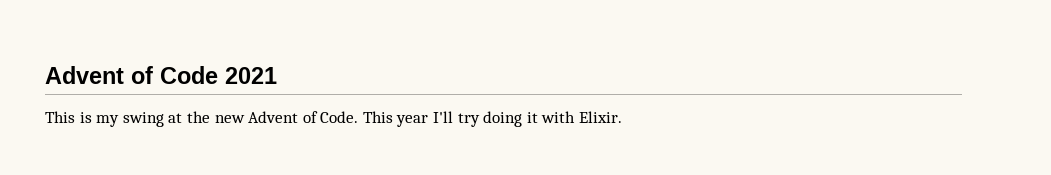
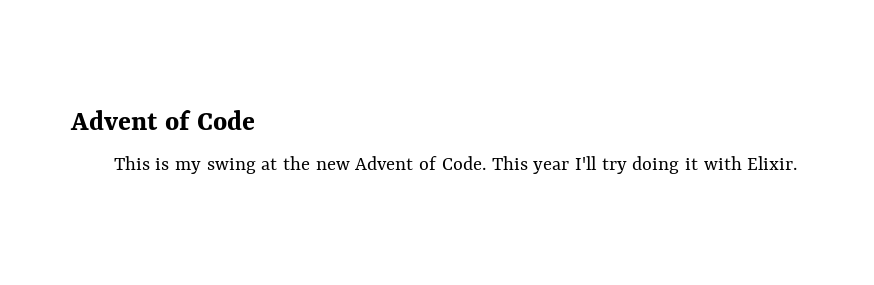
[225,67,277,84] 2021 -> (255, 120) none

